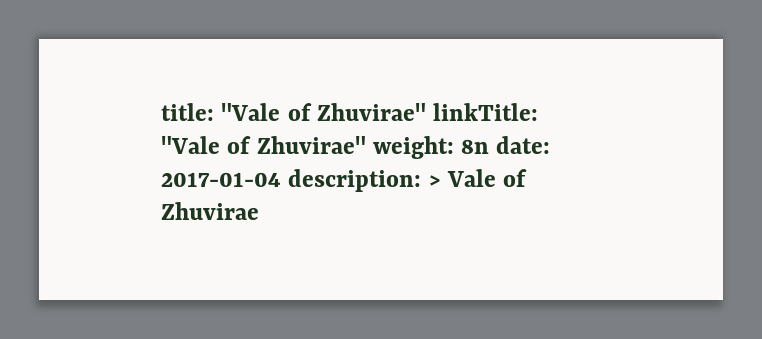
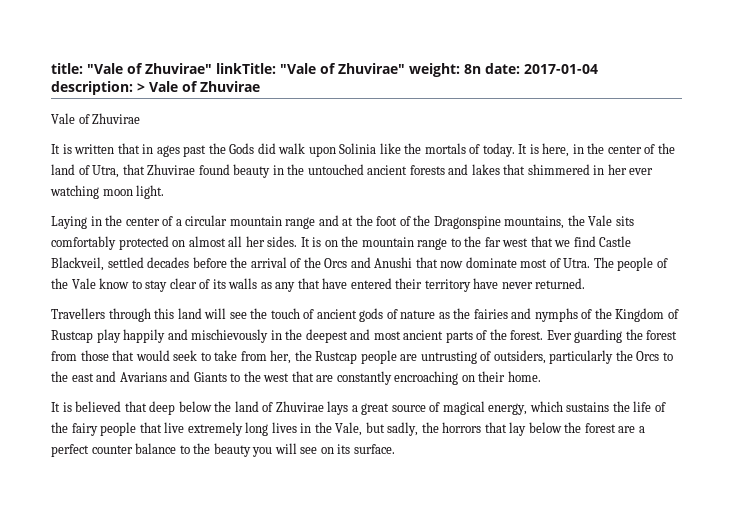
(259, 211) none -> [51,113,141,124] [51,143,675,157] [51,164,654,178] [50,185,165,199] [51,215,634,229] [51,236,632,250] [51,257,668,271] [51,278,586,292] [51,308,679,322] [51,329,678,343] [51,350,673,364] [51,371,541,385] [51,401,666,415] [51,422,645,436] [51,443,395,457] // Vale of Zhuvirae // It is written that in ages past the Gods did walk upon Solinia like the mortals of today. It is here, in the center of the land of Utra, that Zhuvirae found beauty in the untouched ancient forests and lakes that shimmered in her ever watching moon light. // Laying in the center of a circular mountain range and at the foot of the Dragonspine mountains, the Vale sits comfortably protected on almost all her sides. It is on the mountain range to the far west that we find Castle Blackveil, settled decades before the arrival of the Orcs and Anushi that now dominate most of Utra. The people of the Vale know to stay clear of its walls as any that have entered their territory have never returned. // Travellers through this land will see the touch of ancient gods of nature as the fairies and nymphs of the Kingdom of Rustcap play happily and mischievously in the deepest and most ancient parts of the forest. Ever guarding the forest from those that would seek to take from her, the Rustcap people are untrusting of outsiders, particularly the Orcs to the east and Avarians and Giants to the west that are constantly encroaching on their home. // It is believed that deep below the land of Zhuvirae lays a great source of magical energy, which sustains the life of the fairy people that live extremely long lives in the Vale, but sadly, the horrors that lay below the forest are a perfect counter balance to the beauty you will see on its surface.

